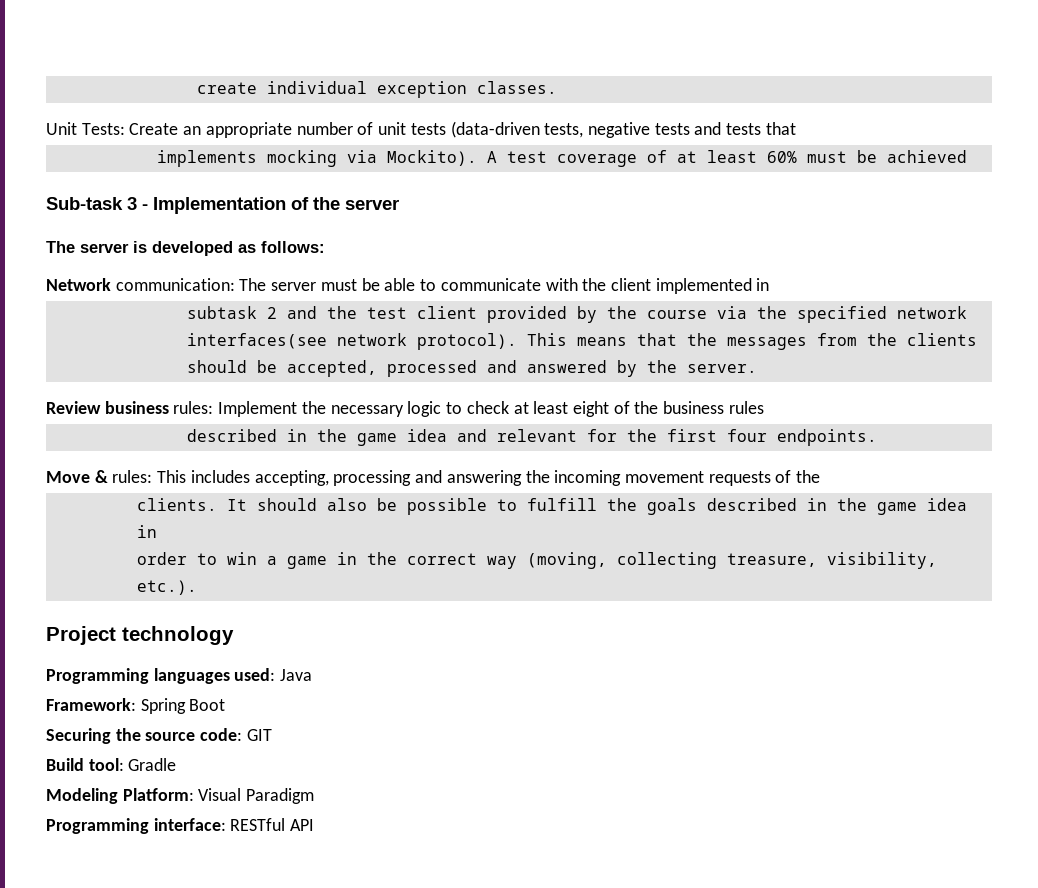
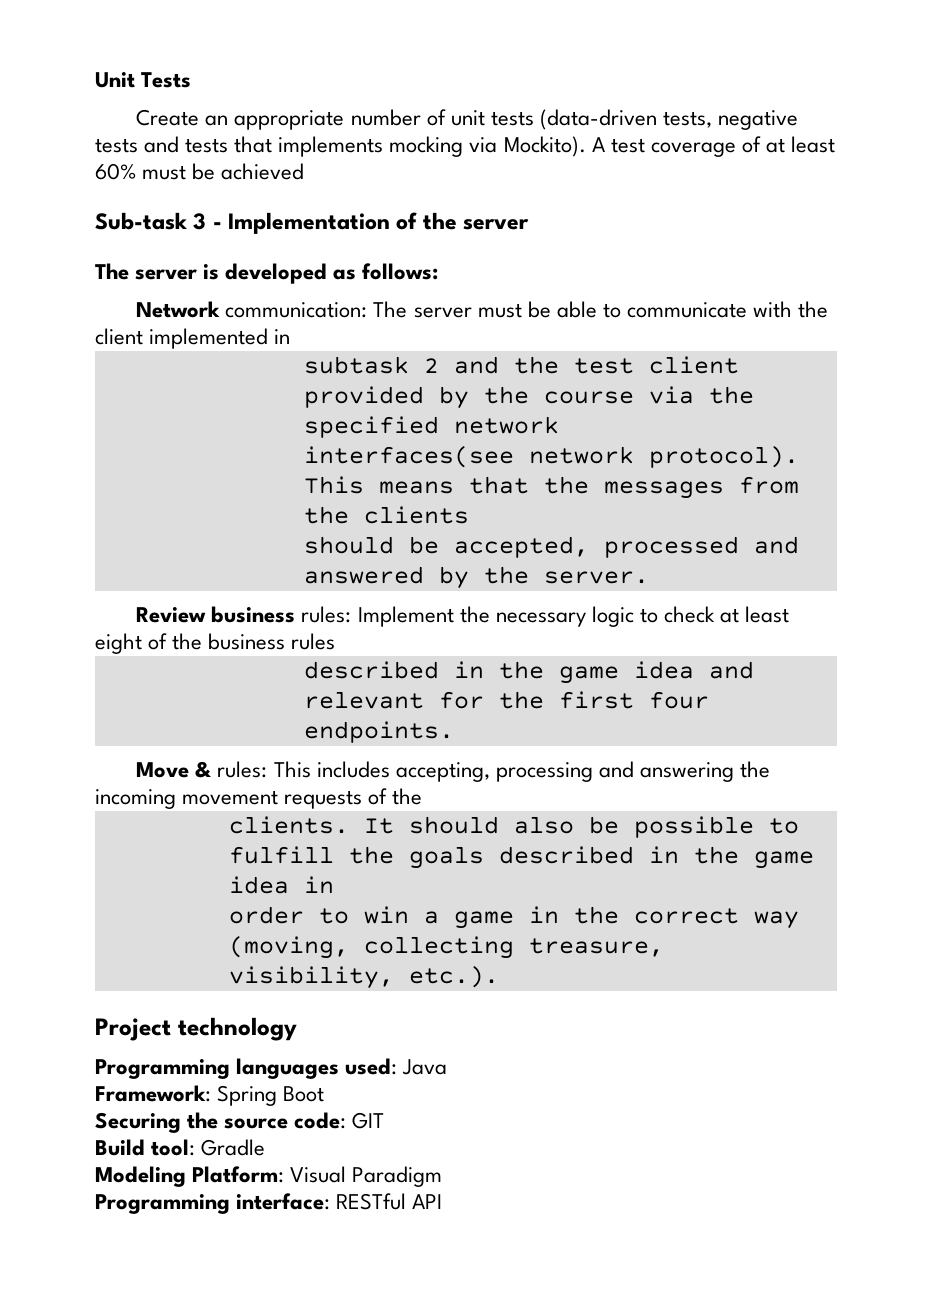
[196,81,557,98] [46,122,125,135] create individual exception classes. // Unit Tests: -> [95,72,192,88] Unit Tests //
(796, 128) // -> (273, 144) none

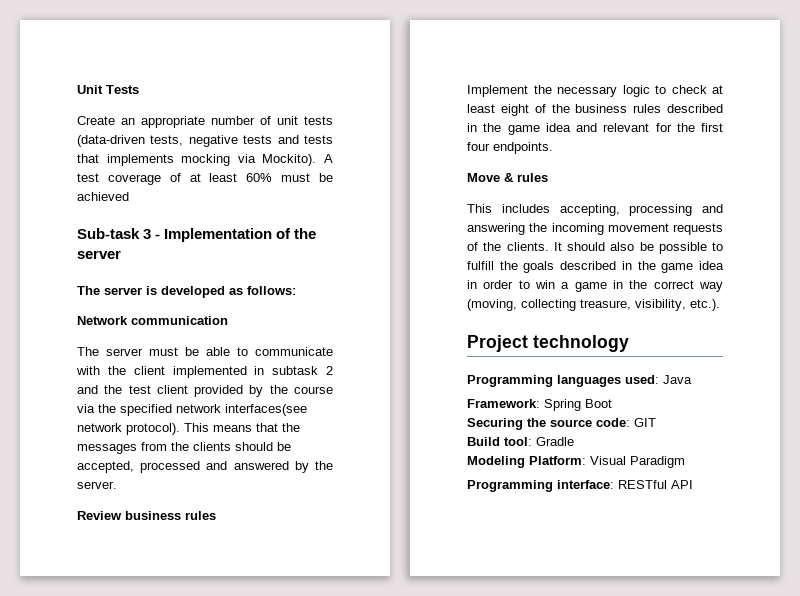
[225,302,368,318] communication: -> [131,316,228,325] communication //
(291, 336) // -> (265, 370) none
(559, 425) // -> (221, 408) none
(469, 515) // -> (231, 446) none
[301,606,352,623] rules: -> [185,511,216,520] rules //
(336, 641) // -> (662, 108) none
[217,761,268,778] rules: -> [517,173,548,182] rules //
(423, 796) // -> (502, 246) none
(334, 885) // -> (477, 284) none

